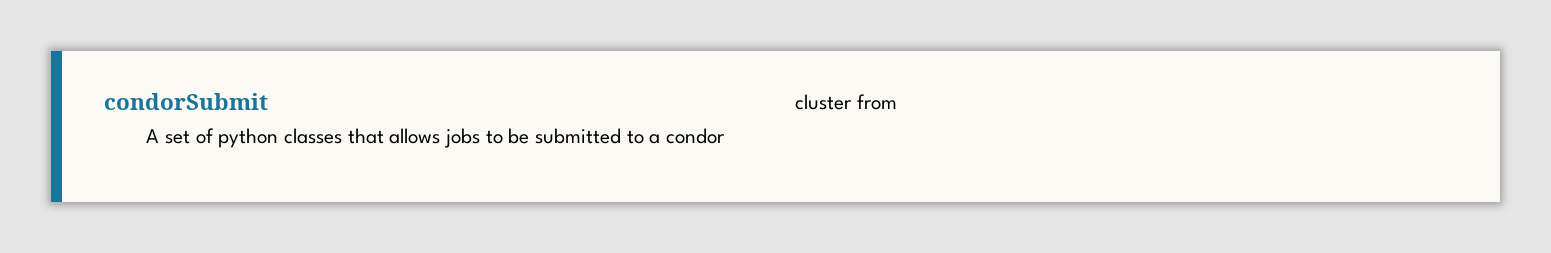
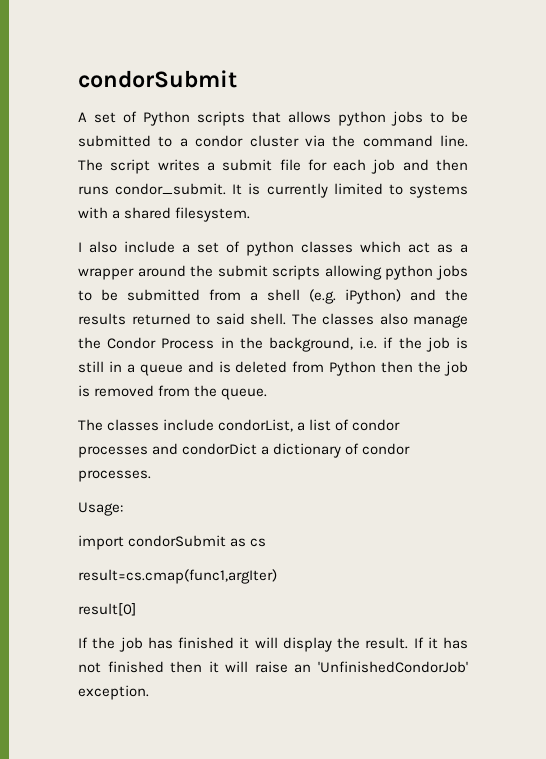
[218,128,342,148] python classes -> [143,111,245,126] Python scripts
(441, 136) none -> [338,111,386,126] python
[856,94,897,110] from -> [304,135,468,147] [78,159,469,174] [78,183,468,198] [78,207,251,222] [78,241,468,256] [78,265,468,280] [78,289,468,304] [78,313,468,328] [78,337,468,352] [78,361,469,376] [78,385,268,400] [78,419,401,432] [78,443,411,458] [78,470,151,482] [78,502,123,516] [78,535,267,550] [78,569,277,584] [78,603,136,616] [78,637,468,652] [78,661,468,673] [78,685,149,700] via the command line. The script writes a submit file for each job and then runs condor_submit. It is currently limited to systems with a shared filesystem. // I also include a set of python classes which act as a wrapper around the submit scripts allowing python jobs to be submitted from a shell (e.g. iPython) and the results returned to said shell. The classes also manage the Condor Process in the background, i.e. if the job is still in a queue and is deleted from Python then the job is removed from the queue. // The classes include condorList, a list of condor processes and condorDict a dictionary of condor processes. // Usage: // import condorSubmit as cs // result=cs.cmap(func1,argIter) // result[0] // If the job has finished it will display the result. If it has not finished then it will raise an 'UnfinishedCondorJob' exception.

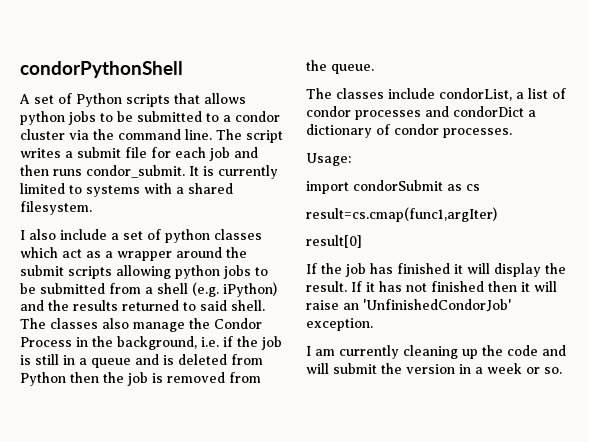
[78,70,237,88] condorSubmit -> [20,61,183,78] condorPythonShell
(149, 692) none -> [306,345,566,359] [306,363,562,374] // I am currently cleaning up the code and will submit the version in a week or so.

